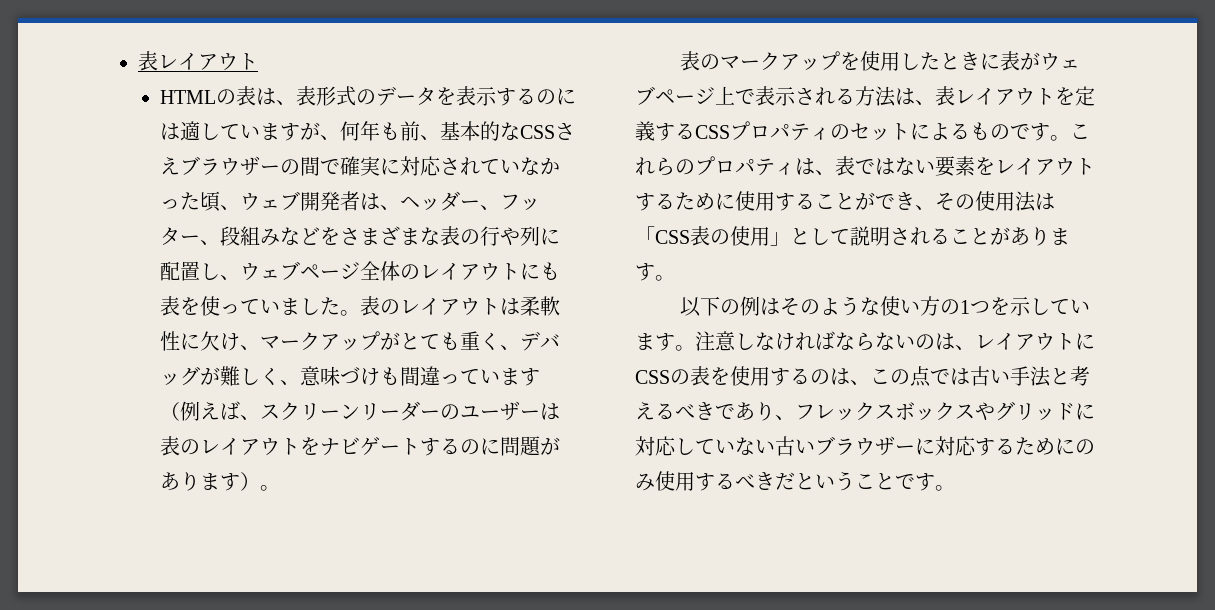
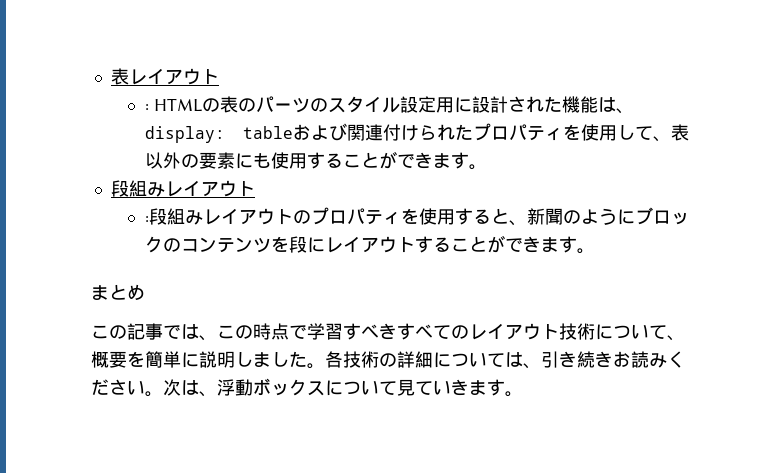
(258, 61) none -> [144,103,149,111] :
[256,86,577,106] [160,121,576,141] [160,156,561,176] [160,191,541,212] [160,226,561,246] [160,261,561,281] [160,296,561,316] [160,331,561,351] [160,366,541,386] [160,401,561,421] [160,436,561,456] [160,472,281,491] [680,51,1081,71] [635,86,1095,107] [635,121,1090,141] [635,156,1095,177] [635,192,735,211] は、表形式のデータを表示するのには適していますが、何年も前、基本的なCSSさえブラウザーの間で確実に対応されていなかった頃、ウェブ開発者は、ヘッダー、フッター、段組みなどをさまざまな表の行や列に配置し、ウェブページ全体のレイアウトにも表を使っていました。表のレイアウトは柔軟性に欠け、マークアップがとても重く、デバッグが難しく、意味づけも間違っています（例えば、スクリーンリーダーのユーザーは表のレイアウトをナビゲートするのに問題があります）。 // 表のマークアップを使用したときに表がウェブページ上で表示される方法は、表レイアウトを定義するCSSプロパティのセットによるものです。これらのプロパティは、表ではない要素をレイアウトするために -> [237,96,634,114] [144,123,689,143] [144,152,271,169] のパーツのスタイル設定用に設計された機能は、display: tableおよび関連付けられたプロパティを使用して、表以外の要素にも
[915,191,1055,212] [635,226,1070,246] [635,263,675,281] [680,296,1091,317] [635,331,1095,351] [635,366,1090,387] [635,401,1095,421] [635,436,1095,456] [635,471,915,491] 、その使用法は「CSS表の使用」として説明されることがあります。 // 以下の例はそのような使い方の1つを示しています。注意しなければならないのは、レイアウトにCSSの表を使用するのは、この点では古い手法と考えるべきであり、フレックスボックスやグリッドに対応していない古いブラウザーに対応するためにのみ使用するべきだということで -> [432,152,487,170] [110,180,255,197] [144,207,689,226] [144,235,595,254] [91,284,145,300] [91,323,685,341] [91,351,685,369] [91,378,487,397] ます。 // 段組みレイアウト // :段組みレイアウトのプロパティを使用すると、新聞のようにブロックのコンテンツを段にレイアウトすることができます。 // まとめ // この記事では、この時点で学習すべきすべてのレイアウト技術について、概要を簡単に説明しました。各技術の詳細については、引き続きお読みください。次は、浮動ボックスについて見ていきま

